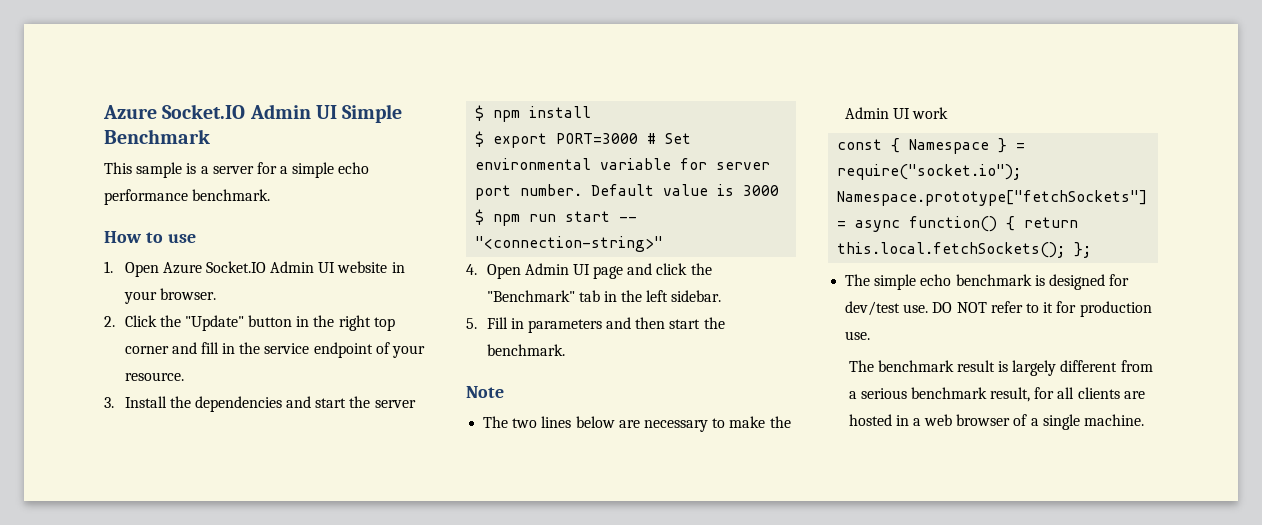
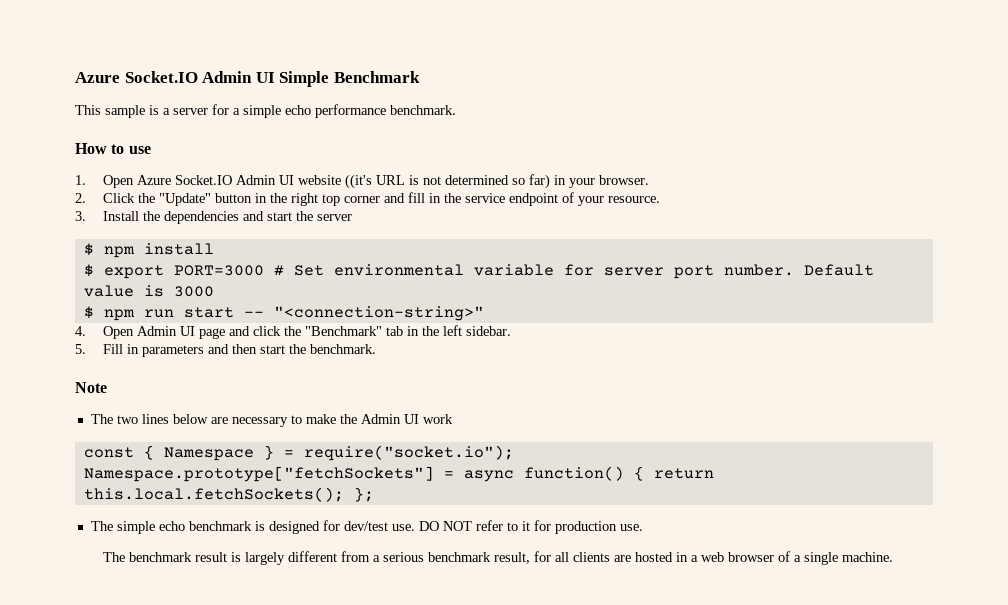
(388, 267) none -> [344,174,550,189] ((it's URL is not determined so far)

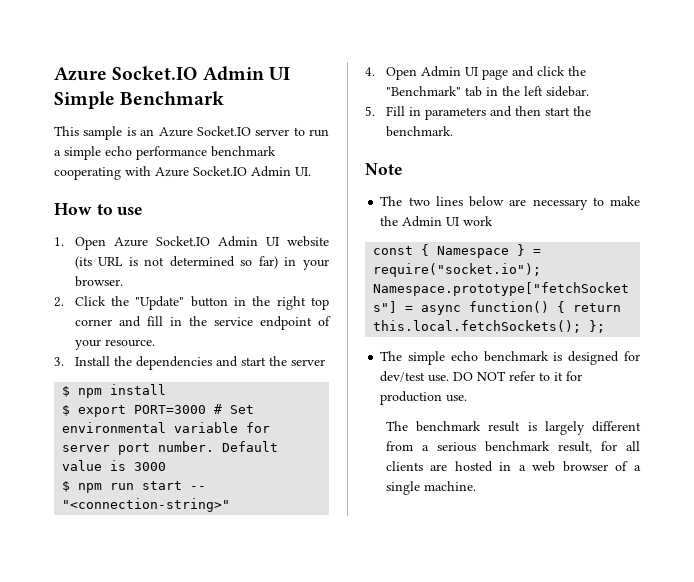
[163,104,456,118] a server for a simple echo performance benchmark. -> [140,126,329,137] [54,146,276,160] [54,166,311,180] an Azure Socket.IO server to run a simple echo performance benchmark cooperating with Azure Socket.IO Admin UI.
[344,174,372,189] ((it's -> [74,256,92,269] (its

